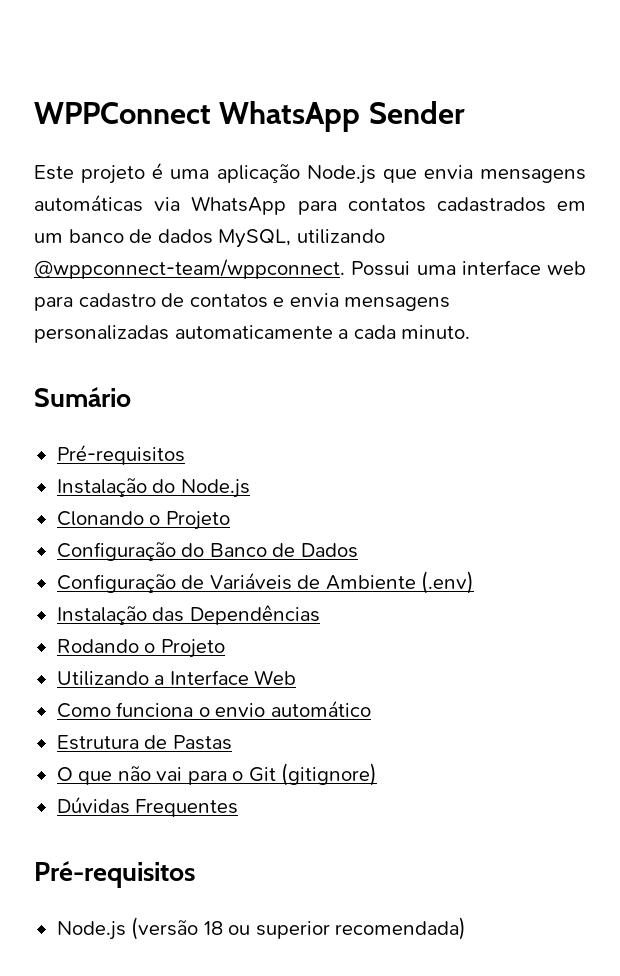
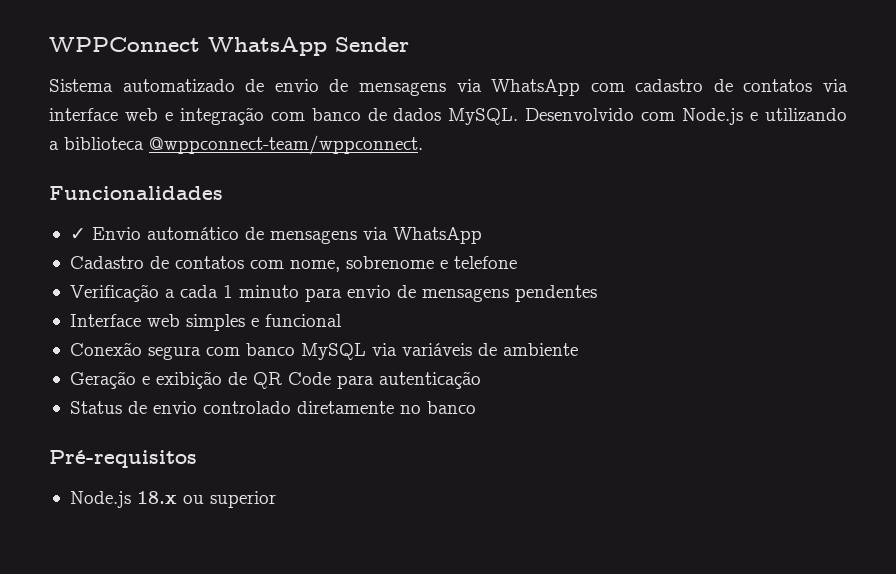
[34,162,586,184] [34,194,586,215] [34,229,385,248] [34,259,586,279] [34,293,451,311] [34,325,471,343] [34,387,131,407] [56,444,185,465] [56,478,250,498] [56,511,230,530] [56,542,358,561] [56,571,475,594] [56,605,320,625] [56,639,225,658] [56,670,297,686] [56,700,371,718] [56,735,232,750] [56,763,378,786] [56,796,239,817] Este projeto é uma aplicação Node.js que envia mensagens automáticas via WhatsApp para contatos cadastrados em um banco de dados MySQL, utilizando @wppconnect-team/wppconnect. Possui uma interface web para cadastro de contatos e envia mensagens personalizadas automaticamente a cada minuto. // Sumário // Pré-requisitos // Instalação do Node.js // Clonando o Projeto // Configuração do Banco de Dados // Configuração de Variáveis de Ambiente (.env) // Instalação das Dependências // Rodando o Projeto // Utilizando a Interface Web // Como funciona o envio automático // Estrutura de Pastas // O que não vai para o Git (gitignore) // Dúvidas Frequentes -> [49,79,849,96] [49,107,847,125] [49,135,423,155] [49,186,223,200] [69,227,482,244] [69,256,517,272] [69,284,597,302] [69,314,342,331] [69,342,578,360] [69,371,481,389] [69,401,476,414] Sistema automatizado de envio de mensagens via WhatsApp com cadastro de contatos via interface web e integração com banco de dados MySQL. Desenvolvido com Node.js e utilizando a biblioteca @wppconnect-team/wppconnect. // Funcionalidades // ✓ Envio automático de mensagens via WhatsApp // Cadastro de contatos com nome, sobrenome e telefone // Verificação a cada 1 minuto para envio de mensagens pendentes // Interface web simples e funcional // Conexão segura com banco MySQL via variáveis de ambiente // Geração e exibição de QR Code para autenticação // Status de envio controlado diretamente no banco
[131,917,223,940] (versão 18 -> [136,491,177,504] 18.x
[335,917,467,940] recomendada) -> (276, 499) none

